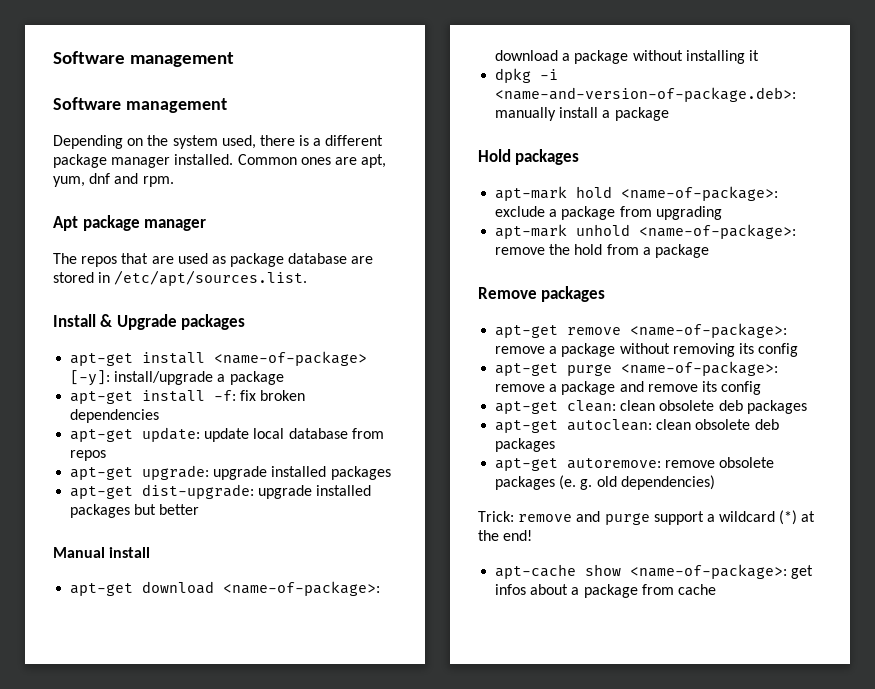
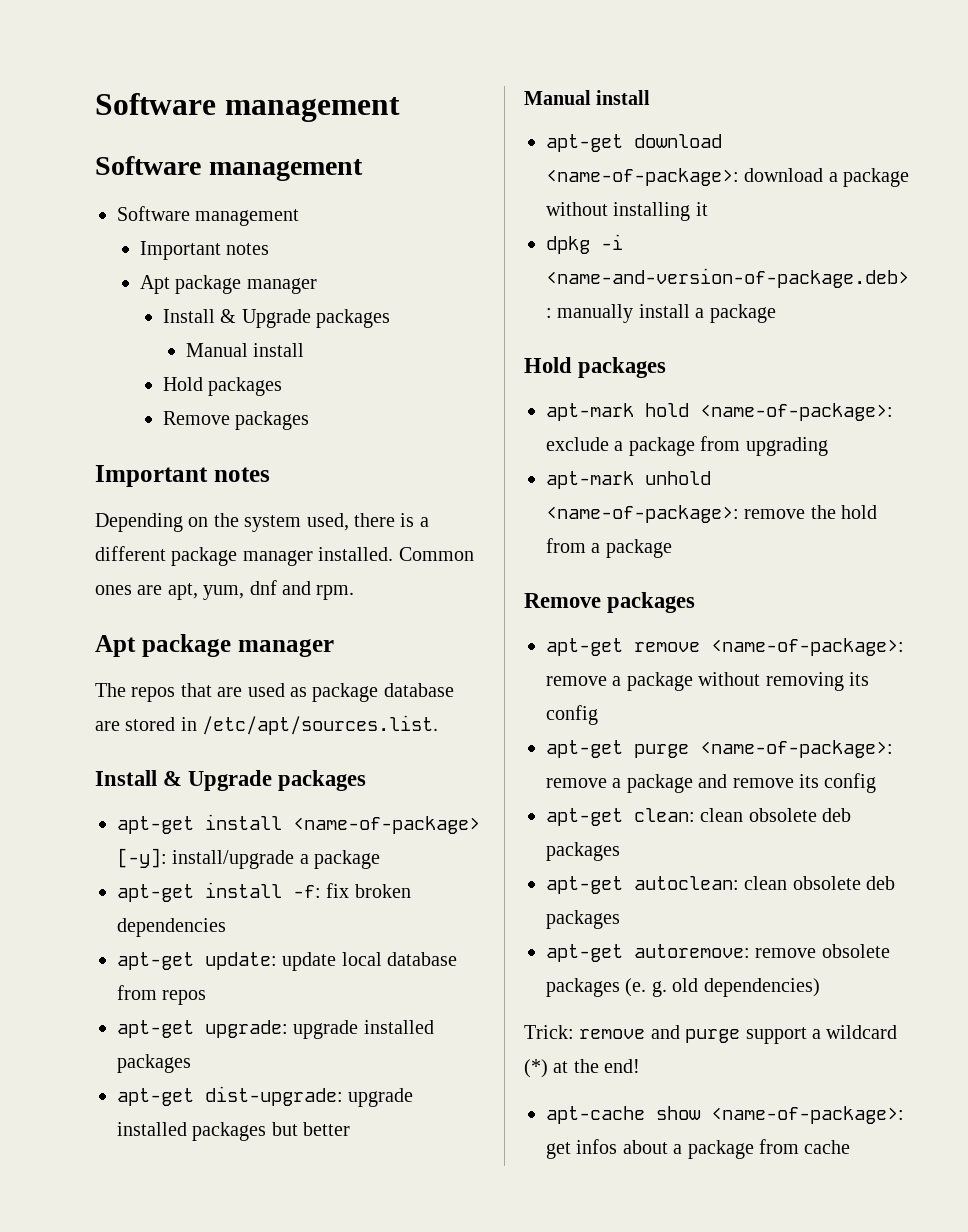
[53,51,235,67] [53,97,227,113] Software management // Software management -> [95,93,400,122] [95,156,363,181] [117,206,300,226] [139,241,270,260] [139,275,317,294] [162,309,390,328] [185,343,305,357] [162,377,283,396] [162,411,310,430] [95,465,270,487] Software management // Software management // Software management // Important notes // Apt package manager // Install & Upgrade packages // Manual install // Hold packages // Remove packages // Important notes

